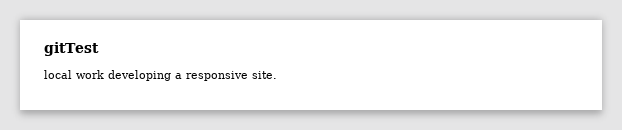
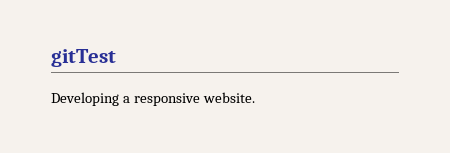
[44,70,171,81] local work developing -> [51,92,119,106] Developing
[252,71,277,79] site. -> [202,92,255,103] website.

